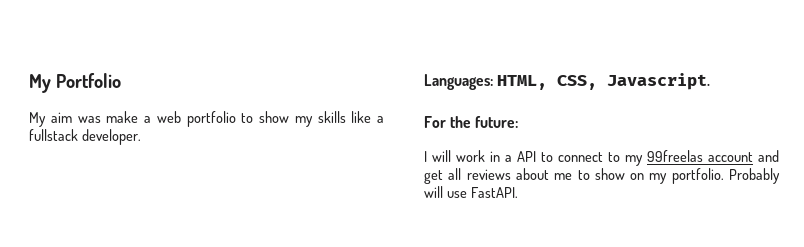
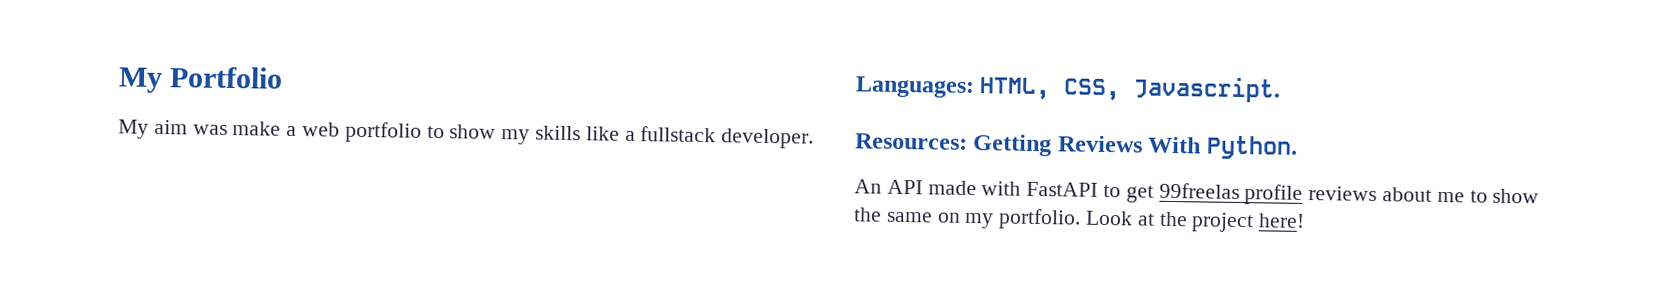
[424,116,519,128] [424,150,779,166] [424,168,462,184] For the future: // I will work in a API to connect to my 99freelas account and get all -> [855,133,1298,160] [854,179,1304,205] Resources: Getting Reviews With Python. // An API made with FastAPI to get 99freelas profile
(625, 174) none -> [853,207,933,223] the same
[729,168,780,184] [424,186,518,198] Probably will use FastAPI. -> [1085,210,1306,233] Look at the project here!

